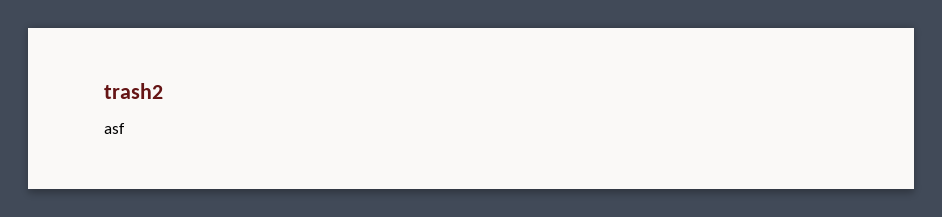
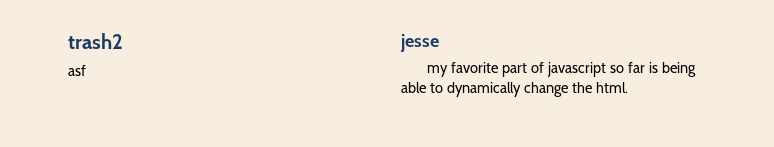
(125, 128) none -> [400,34,439,52] [427,62,696,77] [401,82,628,97] // jesse // my favorite part of javascript so far is being able to dynamically change the html.

